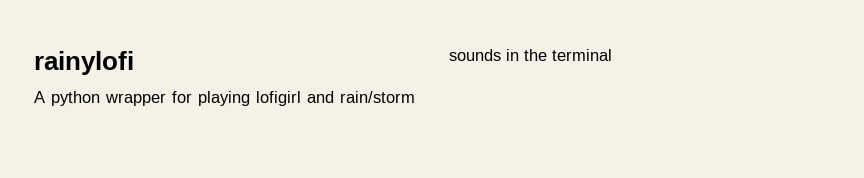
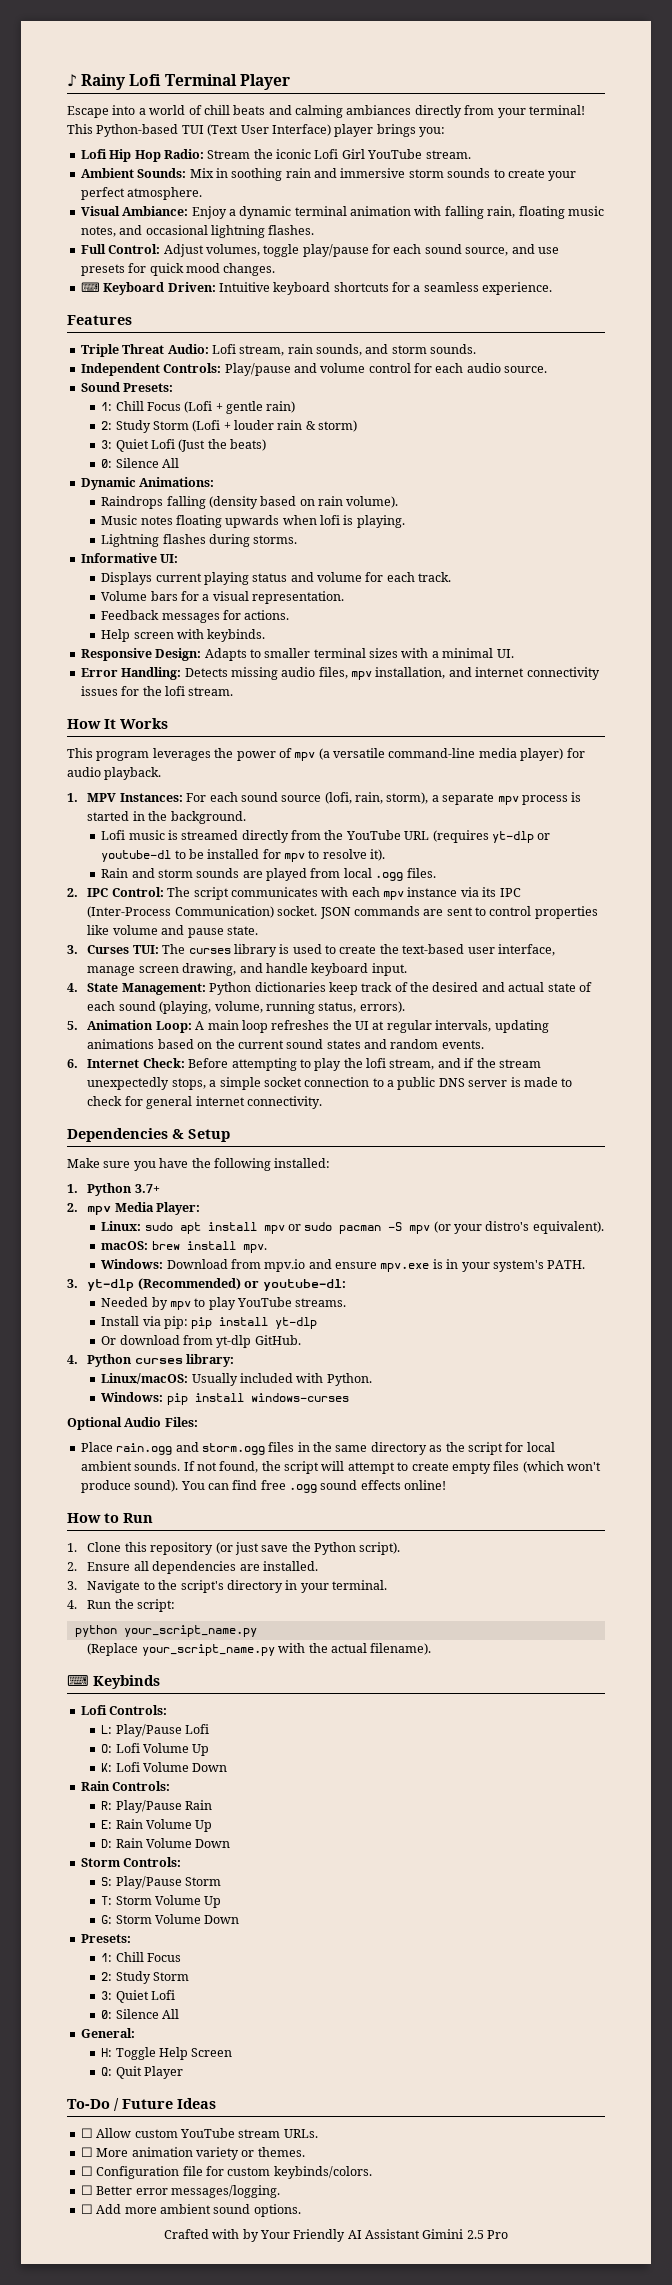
[34,51,134,75] [34,91,415,106] [449,49,612,61] rainylofi // A python wrapper for playing lofigirl and rain/storm sounds in the terminal -> [67,74,290,90] [67,105,585,118] [67,124,445,137] [80,149,471,162] [80,168,577,181] [80,187,203,200] [80,206,604,219] [80,225,315,238] [80,244,559,257] [80,263,276,276] [80,282,553,295] [67,315,132,325] [80,344,477,357] [80,363,548,376] [80,382,174,392] [101,401,296,414] [101,420,358,433] [101,439,267,452] [101,458,179,468] [80,477,215,490] [101,496,399,509] [101,515,405,528] [101,534,298,547] [80,553,179,563] [101,572,452,585] [101,591,345,604] [101,610,290,623] [101,629,266,642] [80,648,514,661] [80,667,600,680] [80,686,234,696] [67,718,168,729] [67,748,585,761] [67,767,162,780] [67,792,582,805] [87,811,246,824] [101,830,551,843] [101,849,386,862] [101,868,436,881] [67,887,521,900] [87,906,598,919] [87,925,258,938] [67,944,555,957] [87,963,407,976] [67,982,592,995] [87,1001,405,1014] [67,1020,549,1033] [87,1039,484,1049] [67,1058,541,1071] [87,1077,573,1090] [87,1096,322,1109] [67,1128,230,1142] [67,1158,331,1171] [67,1183,160,1196] [67,1202,201,1215] [101,1221,604,1234] [101,1241,267,1253] [101,1259,586,1272] [67,1278,346,1291] [101,1297,347,1310] [101,1316,318,1329] [101,1335,301,1348] [67,1354,235,1367] [101,1373,372,1386] [101,1392,349,1405] [67,1417,198,1430] [80,1442,555,1455] [80,1461,601,1474] [80,1480,447,1493] [67,1513,153,1523] [67,1542,401,1555] [67,1561,318,1574] [67,1580,388,1593] [67,1599,176,1612] [74,1625,257,1637] [87,1643,432,1656] [67,1675,160,1689] [80,1705,168,1715] [101,1724,209,1737] [101,1743,210,1756] [101,1762,228,1772] [80,1781,171,1791] [101,1800,212,1813] [101,1819,213,1832] [101,1838,231,1848] [80,1857,182,1867] [101,1876,221,1889] [101,1895,222,1908] [101,1914,240,1924] [80,1934,131,1943] [101,1952,181,1962] [101,1971,189,1984] [101,1990,175,2003] [101,2009,179,2019] [80,2028,135,2038] [101,2047,233,2060] [101,2066,183,2079] [67,2098,216,2111] [80,2128,318,2138] [80,2147,305,2160] [80,2166,372,2179] [80,2185,280,2198] [80,2204,301,2217] [163,2229,509,2242] ♪ Rainy Lofi Terminal Player // Escape into a world of chill beats and calming ambiances directly from your terminal! This Python-based TUI (Text User Interface) player brings you: // Lofi Hip Hop Radio: Stream the iconic Lofi Girl YouTube stream. // Ambient Sounds: Mix in soothing rain and immersive storm sounds to create your perfect atmosphere. // Visual Ambiance: Enjoy a dynamic terminal animation with falling rain, floating music notes, and occasional lightning flashes. // Full Control: Adjust volumes, toggle play/pause for each sound source, and use presets for quick mood changes. // ⌨ Keyboard Driven: Intuitive keyboard shortcuts for a seamless experience. // Features // Triple Threat Audio: Lofi stream, rain sounds, and storm sounds. // Independent Controls: Play/pause and volume control for each audio source. // Sound Presets: // 1: Chill Focus (Lofi + gentle rain) // 2: Study Storm (Lofi + louder rain & storm) // 3: Quiet Lofi (Just the beats) // 0: Silence All // Dynamic Animations: // Raindrops falling (density based on rain volume). // Music notes floating upwards when lofi is playing. // Lightning flashes during storms. // Informative UI: // Displays current playing status and volume for each track. // Volume bars for a visual representation. // Feedback messages for actions. // Help screen with keybinds. // Responsive Design: Adapts to smaller terminal sizes with a minimal UI. // Error Handling: Detects missing audio files, mpv installation, and internet connectivity issues for the lofi stream. // How It Works // This program leverages the power of mpv (a versatile command-line media player) for audio playback. // 1. MPV Instances: For each sound source (lofi, rain, storm), a separate mpv process is started in the background. // Lofi music is streamed directly from the YouTube URL (requires yt-dlp or youtube-dl to be installed for mpv to resolve it). // Rain and storm sounds are played from local .ogg files. // 2. IPC Control: The script communicates with each mpv instance via its IPC (Inter-Process Communication) socket. JSON commands are sent to control properties like volume and pause state. // 3. Curses TUI: The curses library is used to create the text-based user interface, manage screen drawing, and handle keyboard input. // 4. State Management: Python dictionaries keep track of the desired and actual state of each sound (playing, volume, running status, errors). // 5. Animation Loop: A main loop refreshes the UI at regular intervals, updating animations based on the current sound states and random events. // 6. Internet Check: Before attempting to play the lofi stream, and if the stream unexpectedly stops, a simple socket connection to a public DNS server is made to check for general internet connectivity. // Dependencies & Setup // Make sure you have the following installed: // 1. Python 3.7+ // 2. mpv Media Player: // Linux: sudo apt install mpv or sudo pacman -S mpv (or your distro's equivalent). // macOS: brew install mpv. // Windows: Download from mpv.io and ensure mpv.exe is in your system's PATH. // 3. yt-dlp (Recommended) or youtube-dl: // Needed by mpv to play YouTube streams. // Install via pip: pip install yt-dlp // Or download from yt-dlp GitHub. // 4. Python curses library: // Linux/macOS: Usually included with Python. // Windows: pip install windows-curses // Optional Audio Files: // Place rain.ogg and storm.ogg files in the same directory as the script for local ambient sounds. If not found, the script will attempt to create empty files (which won't produce sound). You can find free .ogg sound effects online! // How to Run // 1. Clone this repository (or just save the Python script). // 2. Ensure all dependencies are installed. // 3. Navigate to the script's directory in your terminal. // 4. Run the script: // python your_script_name.py // (Replace your_script_name.py with the actual filename). // ⌨ Keybinds // Lofi Controls: // L: Play/Pause Lofi // O: Lofi Volume Up // K: Lofi Volume Down // Rain Controls: // R: Play/Pause Rain // E: Rain Volume Up // D: Rain Volume Down // Storm Controls: // S: Play/Pause Storm // T: Storm Volume Up // G: Storm Volume Down // Presets: // 1: Chill Focus // 2: Study Storm // 3: Quiet Lofi // 0: Silence All // General: // H: Toggle Help Screen // Q: Quit Player // To-Do / Future Ideas // ☐ Allow custom YouTube stream URLs. // ☐ More animation variety or themes. // ☐ Configuration file for custom keybinds/colors. // ☐ Better error messages/logging. // ☐ Add more ambient sound options. // Crafted with by Your Friendly AI Assistant Gimini 2.5 Pro

